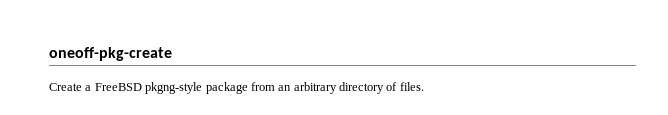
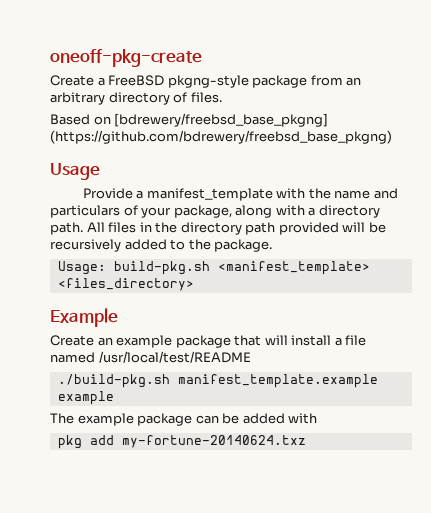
(424, 86) none -> [50,113,329,127] [50,130,392,144] [50,163,100,180] [82,188,398,201] [50,205,380,218] [50,222,386,235] [50,239,273,252] [57,261,370,275] [57,278,194,291] [50,308,118,327] [50,335,367,348] [50,351,251,363] [57,374,378,388] [57,391,114,405] [50,413,318,426] [57,435,306,449] // Based on [bdrewery/freebsd_base_pkgng] (https://github.com/bdrewery/freebsd_base_pkgng) // Usage // Provide a manifest_template with the name and particulars of your package, along with a directory path. All files in the directory path provided will be recursively added to the package. // Usage: build-pkg.sh <manifest_template> <files_directory> // Example // Create an example package that will install a file named /usr/local/test/README // ./build-pkg.sh manifest_template.example example // The example package can be added with // pkg add my-fortune-20140624.txz

